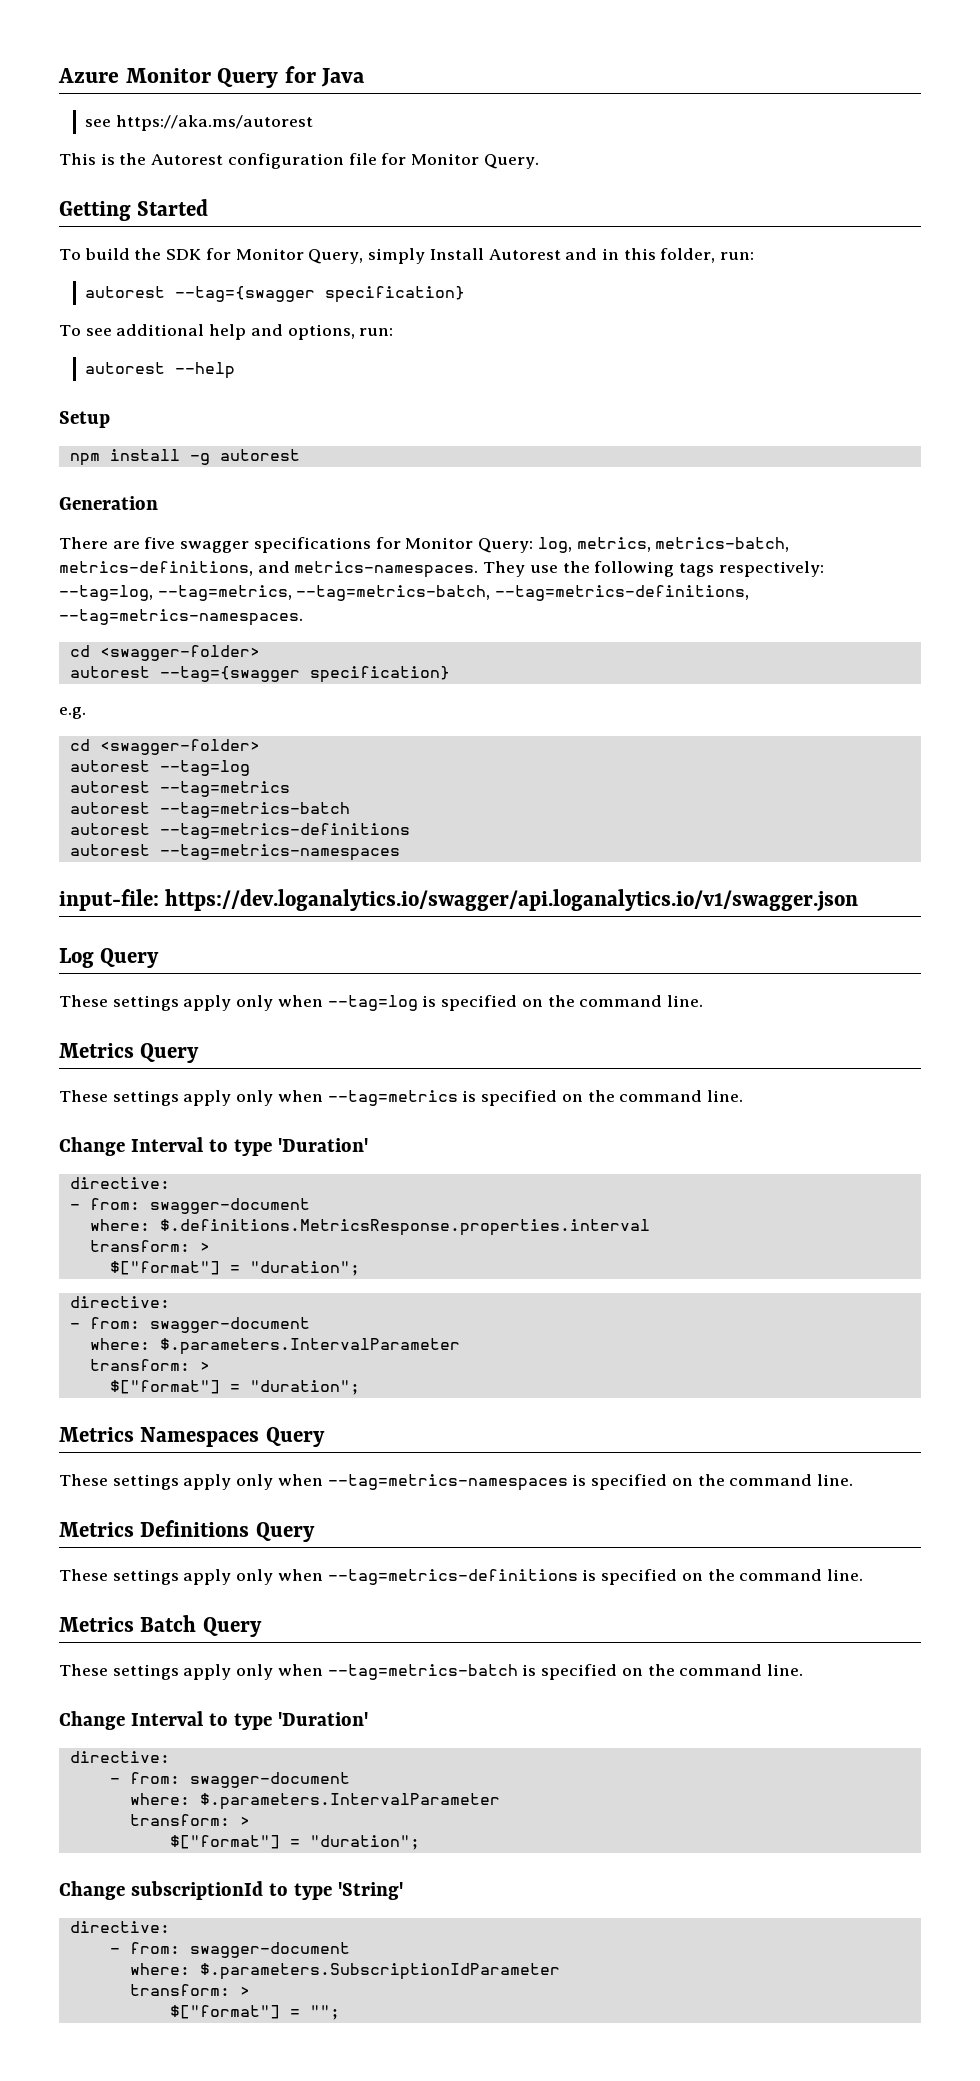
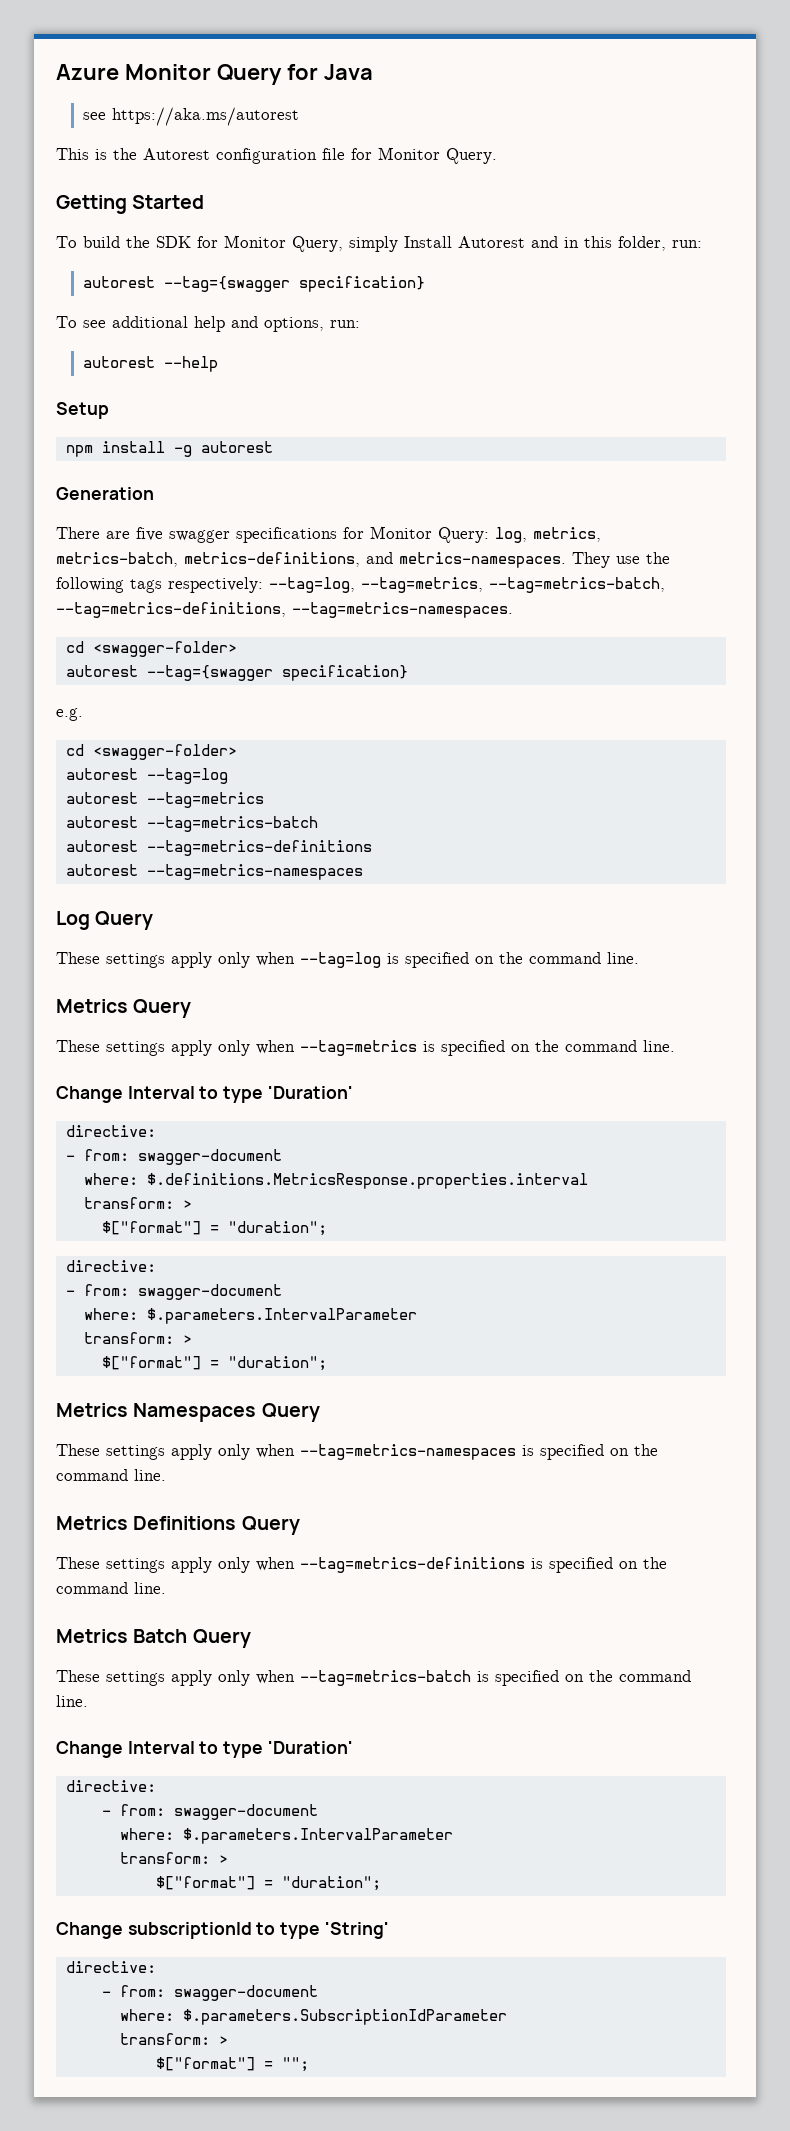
[59,889,859,911] // input-file: https://dev.loganalytics.io/swagger/api.loganalytics.io/v1/swagger.json -> (363, 872) none

